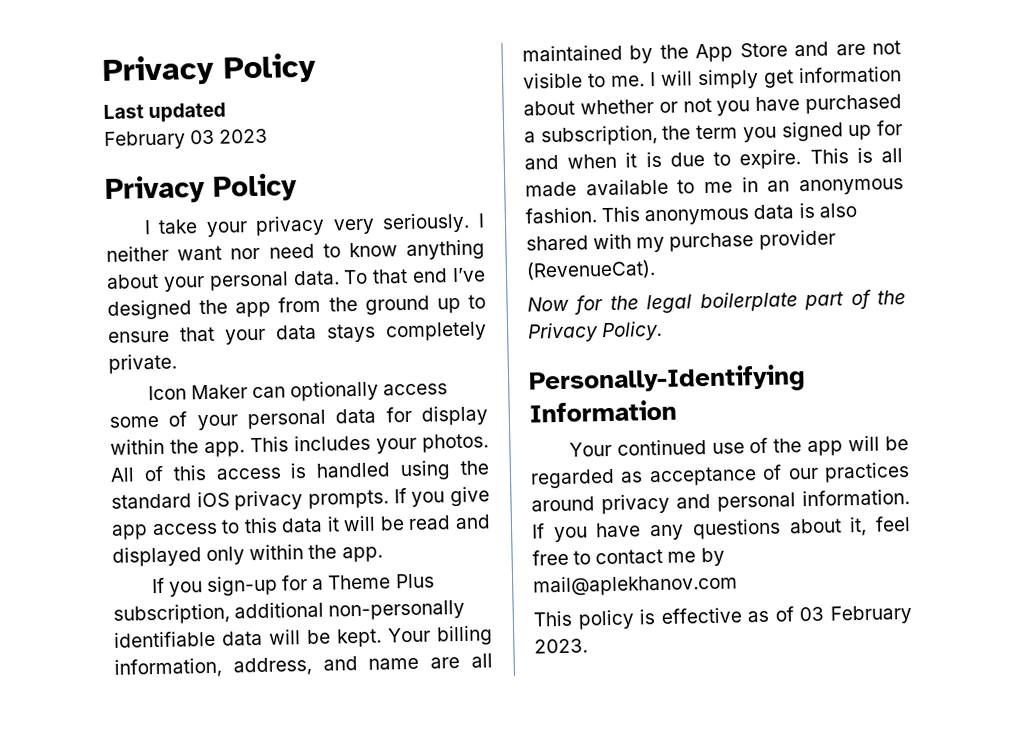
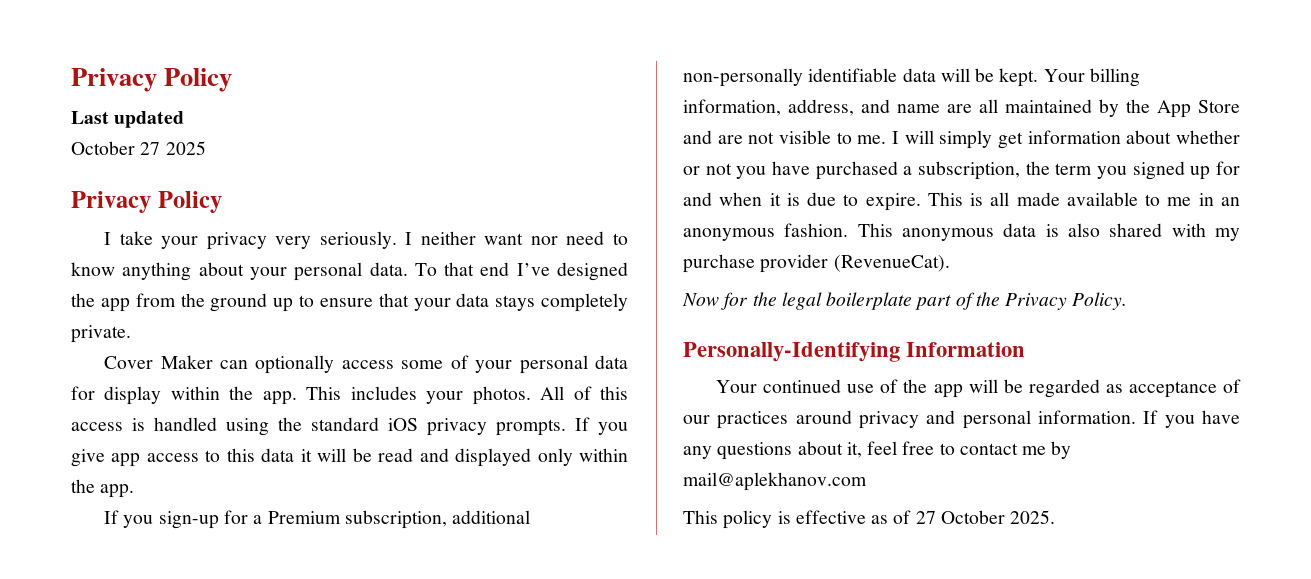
[104,128,269,150] February 03 2023 -> [71,141,206,155] October 27 2025
[147,385,187,401] Icon -> [104,356,154,369] Cover
[327,573,435,590] Theme Plus -> [267,511,341,524] Premium
[799,605,913,625] [534,638,588,654] 03 February 2023. -> [915,510,1056,524] 27 October 2025.

